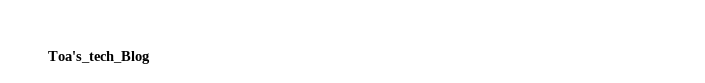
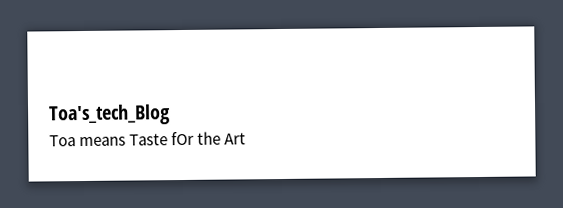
(150, 57) none -> [49,131,247,147] // Toa means Taste fOr the Art

